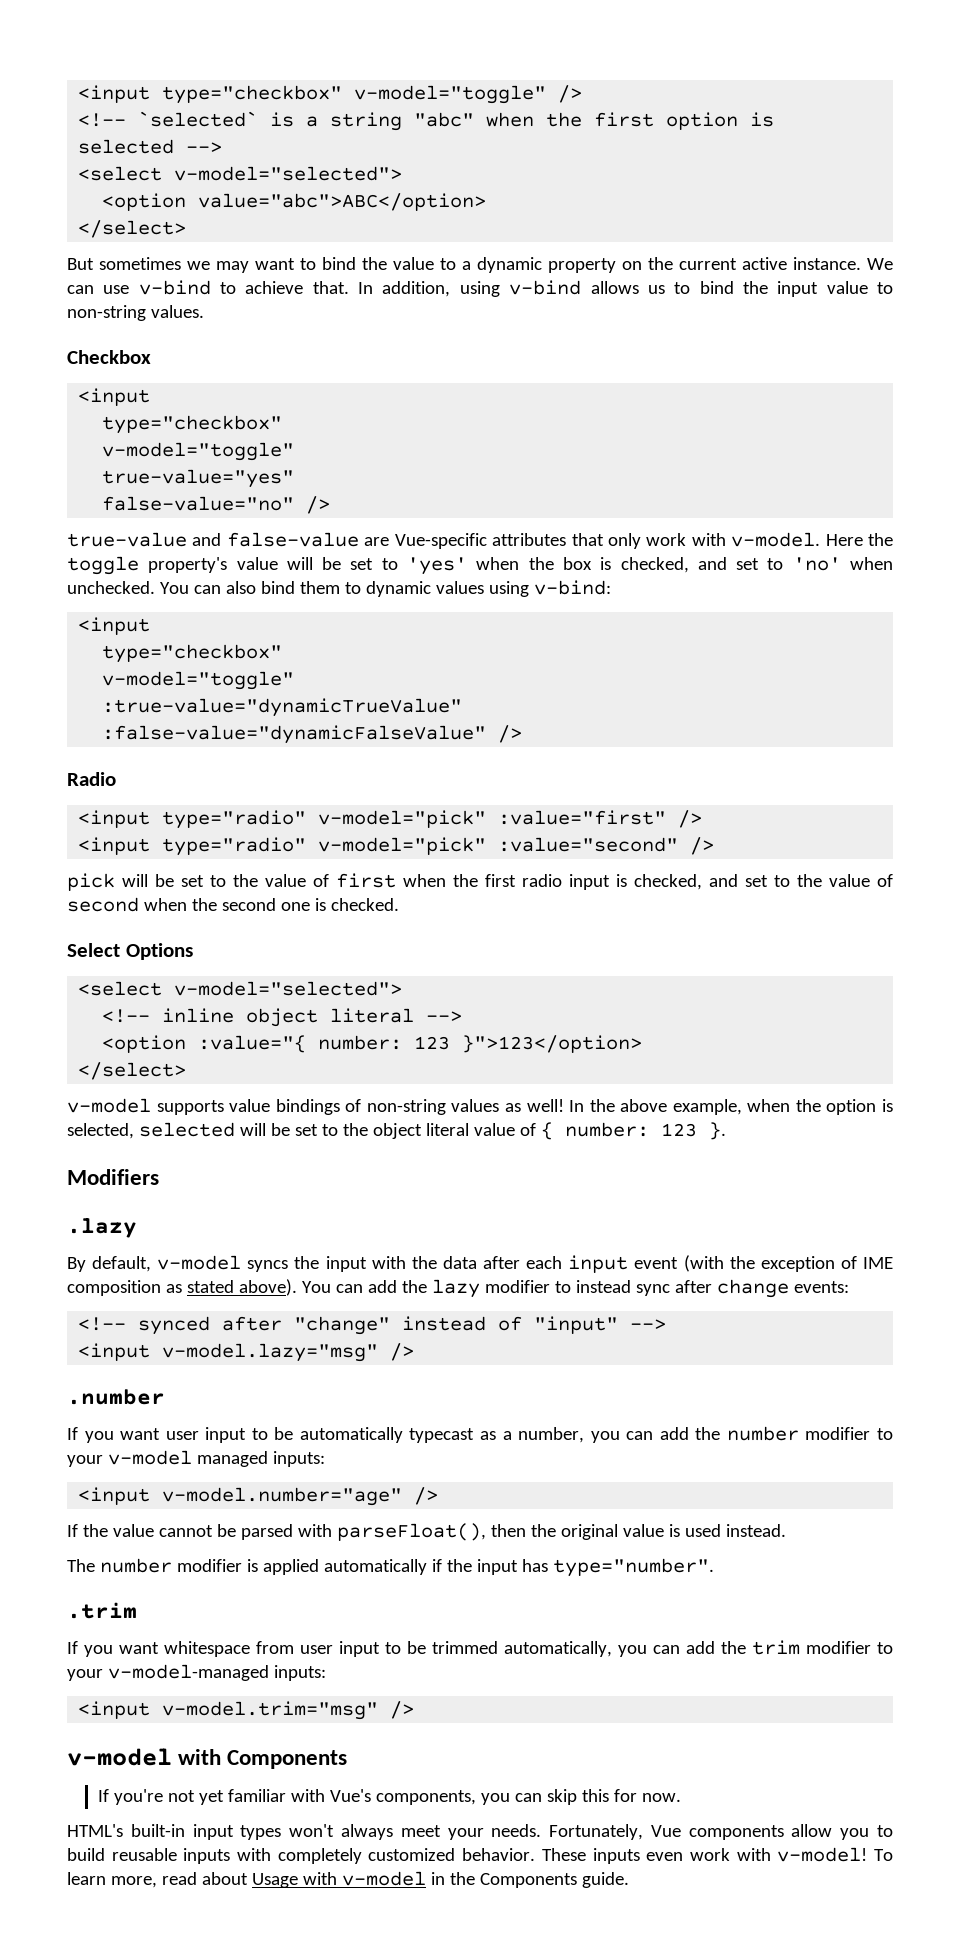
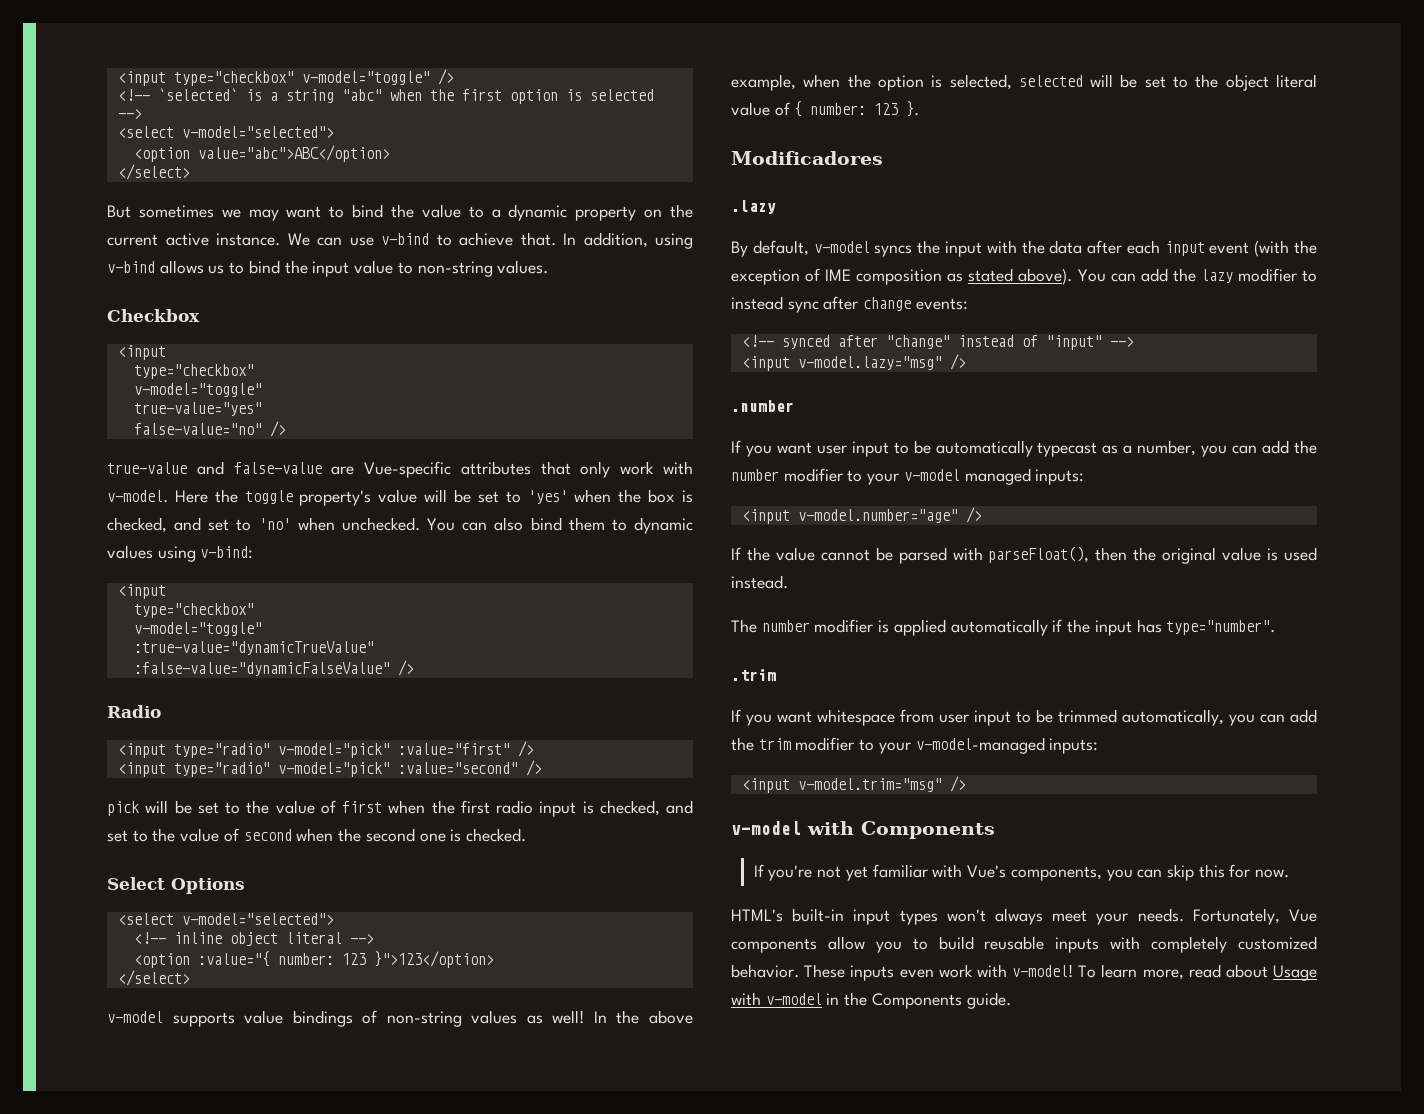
[67,1169,159,1185] Modifiers -> [731,151,883,165] Modificadores

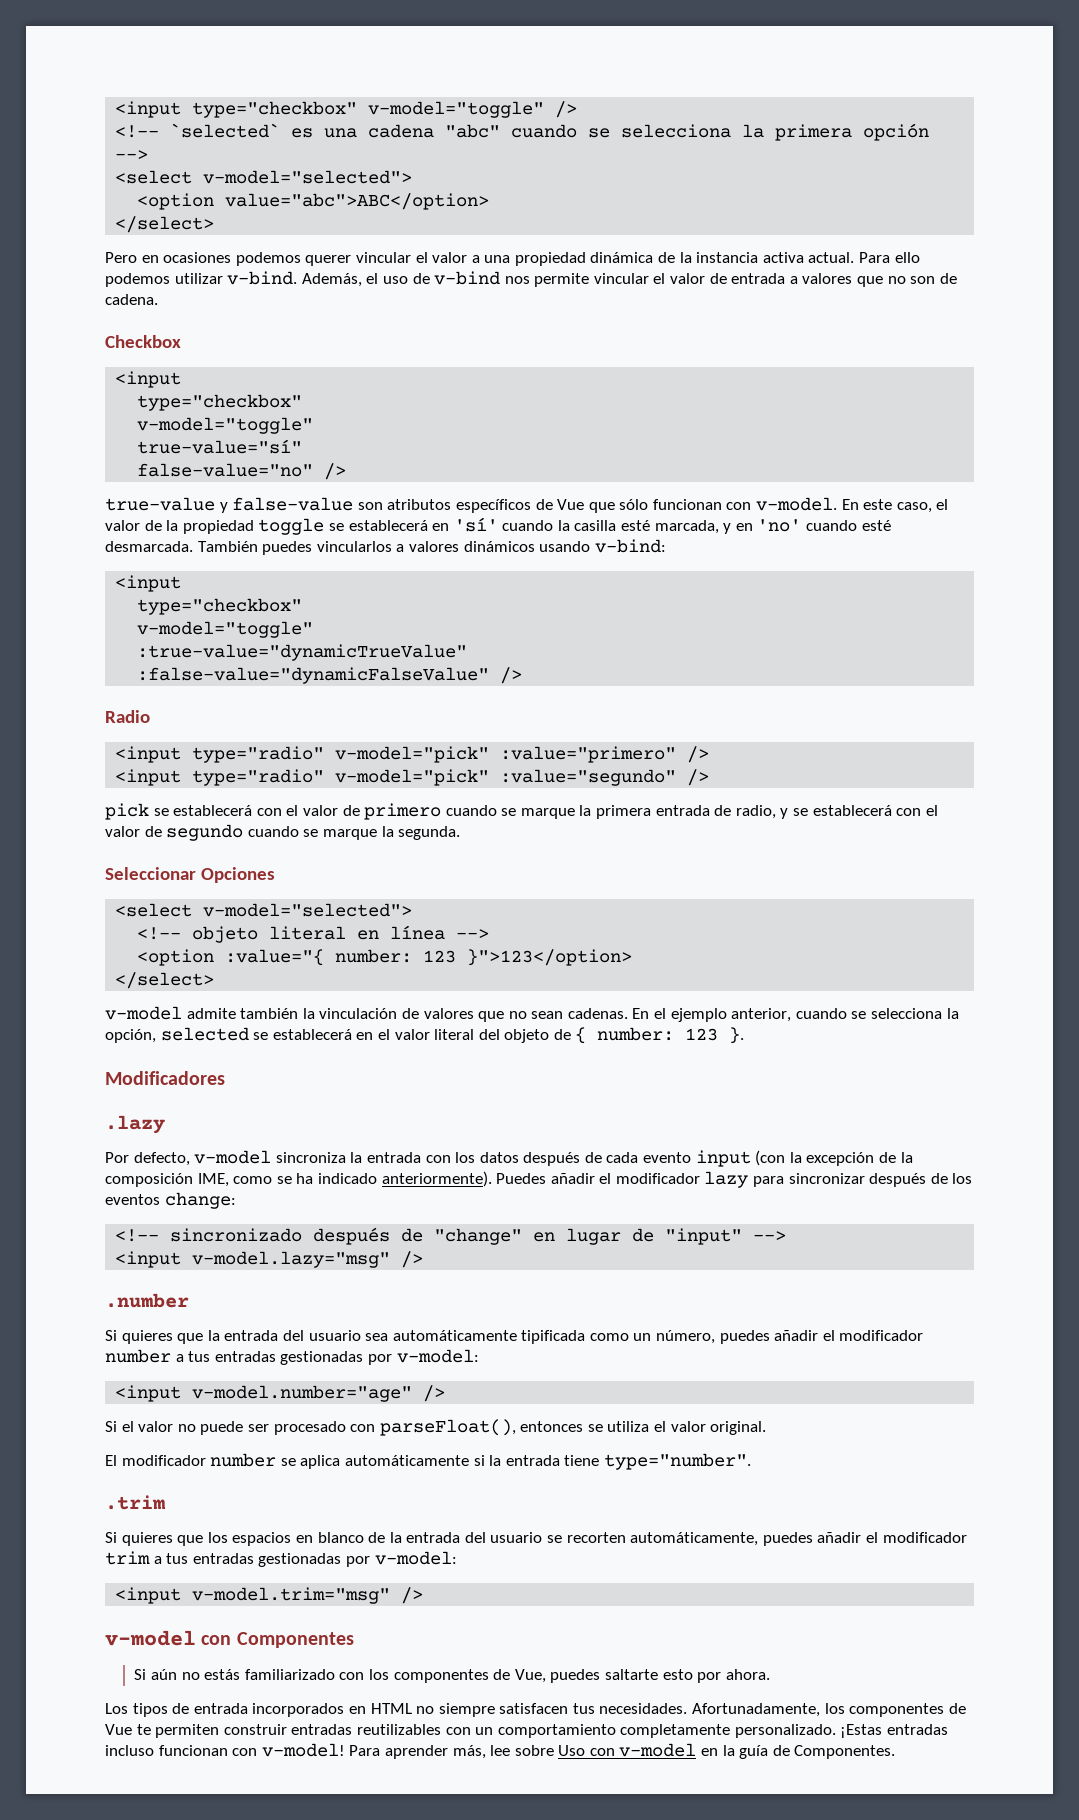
[245,89,654,104] is a string "abc" when the first option is selected -> [291,123,930,141] es una cadena "abc" cuando se selecciona la primera opción
[107,204,693,221] [107,232,693,249] [107,260,549,277] But sometimes we may want to bind the value to a dynamic property on the current active instance. We can use v-bind to achieve that. In addition, using v-bind allows us to bind the input value to non-string values. -> [105,252,920,266] [105,271,957,287] [105,294,158,305] Pero en ocasiones podemos querer vincular el valor a una propiedad dinámica de la instancia activa actual. Para ello podemos utilizar v-bind. Además, el uso de v-bind nos permite vincular el valor de entrada a valores que no son de cadena.
[133,402,262,416] true-value="yes" -> [137,439,303,454] true-value="sí"
[196,461,694,478] [107,489,693,506] [107,517,693,534] [107,545,196,562] and false-value are Vue-specific attributes that only work with v-model. Here the toggle property's value will be set to 'yes' when the box is checked, and set to 'no' when unchecked. You can also bind them to dynamic values using -> [219,497,949,513] [105,517,891,535] [105,541,591,555] y false-value son atributos específicos de Vue que sólo funcionan con v-model. En este caso, el valor de la propiedad toggle se establecerá en 'sí' cuando la casilla esté marcada, y en 'no' cuando esté desmarcada. También puedes vincularlos a valores dinámicos usando
[397,743,510,755] :value="first" -> [500,746,677,763] :value="primero"
[397,762,518,774] :value="second" -> [500,769,677,786] :value="segundo"
[145,800,693,817] [107,828,526,842] [107,877,245,894] will be set to the value of first when the first radio input is checked, and set to the value of second when the second one is checked. // Select Options -> [153,803,938,820] [105,824,461,841] [105,867,275,883] se establecerá con el valor de primero cuando se marque la primera entrada de radio, y se establecerá con el valor de segundo cuando se marque la segunda. // Seleccionar Opciones
[173,932,342,946] inline object literal -> [192,925,446,943] objeto literal en línea
[172,1010,693,1027] [731,74,1317,91] [731,102,790,116] supports value bindings of non-string values as well! In the above example, when the option is selected, selected will be set to the object literal value of -> [186,1008,959,1022] [105,1027,571,1043] admite también la vinculación de valores que no sean cadenas. En el ejemplo anterior, cuando se selecciona la opción, selected se establecerá en el valor literal del objeto de
[731,240,1317,257] [731,268,1318,285] [731,296,968,313] [741,335,1038,349] By default, v-model syncs the input with the data after each input event (with the exception of IME composition as stated above). You can add the lazy modifier to instead sync after change events: // <!-- synced after "change" instead of -> [105,1150,913,1167] [105,1171,973,1188] [105,1192,236,1209] [115,1227,655,1245] Por defecto, v-model sincroniza la entrada con los datos después de cada evento input (con la excepción de la composición IME, como se ha indicado anteriormente). Puedes añadir el modificador lazy para sincronizar después de los eventos change: // <!-- sincronizado después de "change" en lugar de
[731,440,1317,457] [731,468,1085,485] [741,507,982,524] [731,546,1317,564] [731,575,788,589] [731,619,1276,636] [731,669,776,681] [731,709,1317,726] [731,737,1099,754] [741,776,966,793] [731,821,995,839] [753,864,1290,881] [731,908,1317,925] [731,936,1317,953] [731,964,1317,981] [731,992,1011,1009] If you want user input to be automatically typecast as a number, you can add the number modifier to your v-model managed inputs: // <input v-model.number="age" /> // If the value cannot be parsed with parseFloat(), then the original value is used instead. // The number modifier is applied automatically if the input has type="number". // .trim // If you want whitespace from user input to be trimmed automatically, you can add the trim modifier to your v-model-managed inputs: // <input v-model.trim="msg" /> // v-model with Components // If you're not yet familiar with Vue's components, you can skip this for now. // HTML's built-in input types won't always meet your needs. Fortunately, Vue components allow you to build reusable inputs with completely customized behavior. These inputs even work with v-model! To learn more, read about Usage with v-model in the Components guide. -> [105,1330,924,1344] [105,1349,479,1365] [115,1385,446,1402] [105,1419,767,1436] [105,1453,751,1470] [105,1495,165,1510] [105,1532,967,1546] [105,1551,457,1567] [115,1587,424,1604] [105,1630,354,1648] [134,1669,770,1683] [105,1703,966,1717] [105,1724,949,1738] [105,1743,896,1759] Si quieres que la entrada del usuario sea automáticamente tipificada como un número, puedes añadir el modificador number a tus entradas gestionadas por v-model: // <input v-model.number="age" /> // Si el valor no puede ser procesado con parseFloat(), entonces se utiliza el valor original. // El modificador number se aplica automáticamente si la entrada tiene type="number". // .trim // Si quieres que los espacios en blanco de la entrada del usuario se recorten automáticamente, puedes añadir el modificador trim a tus entradas gestionadas por v-model: // <input v-model.trim="msg" /> // v-model con Componentes // Si aún no estás familiarizado con los componentes de Vue, puedes saltarte esto por ahora. // Los tipos de entrada incorporados en HTML no siempre satisfacen tus necesidades. Afortunadamente, los componentes de Vue te permiten construir entradas reutilizables con un comportamiento completamente personalizado. ¡Estas entradas incluso funcionan con v-model! Para aprender más, lee sobre Uso con v-model en la guía de Componentes.

